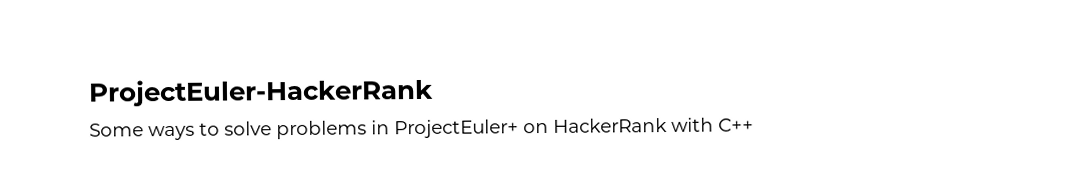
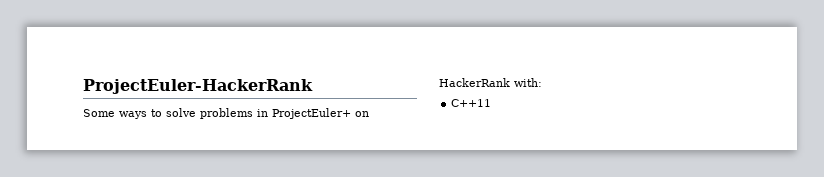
[671,117,754,132] with C++ -> [514,78,542,87] [451,99,492,107] with: // C++11

